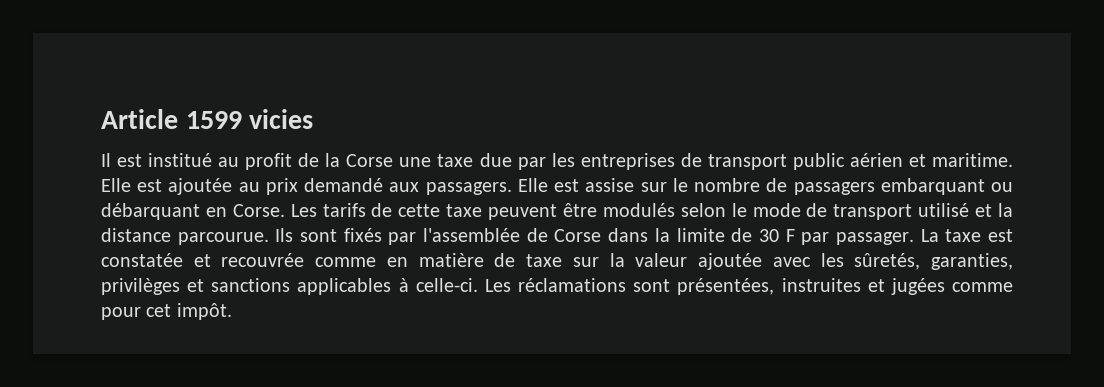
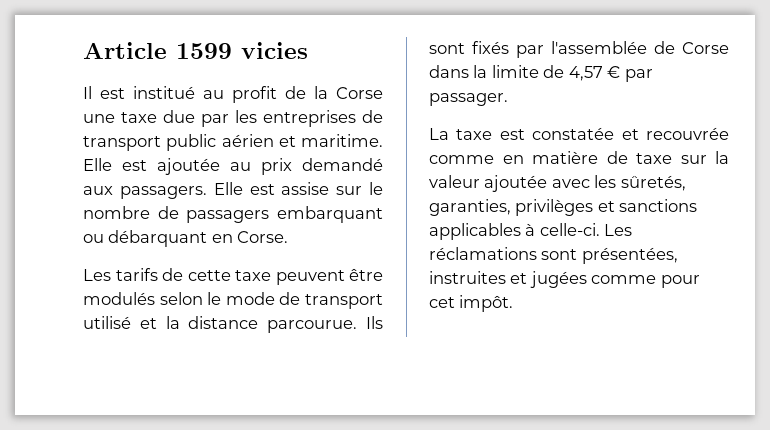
(285, 210) none -> (289, 237) //
[758,229,795,242] 30 F -> [568,66,621,81] 4,57 €
(914, 238) none -> (508, 99) //

